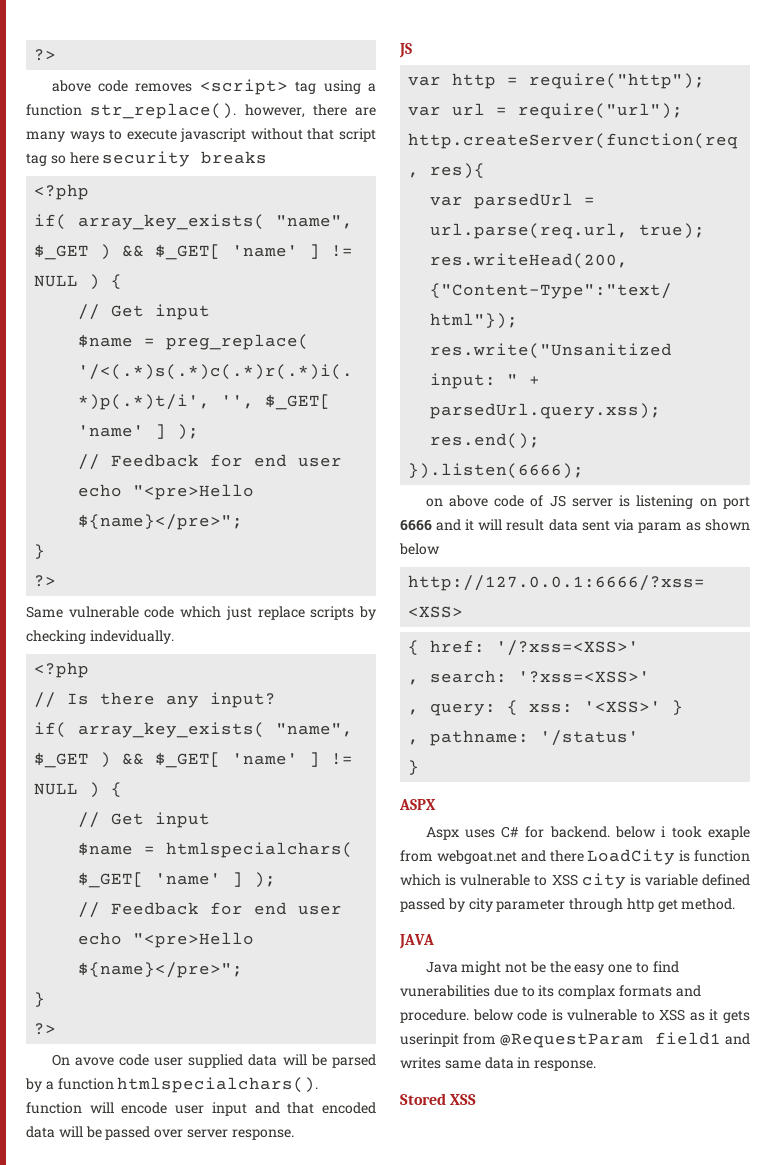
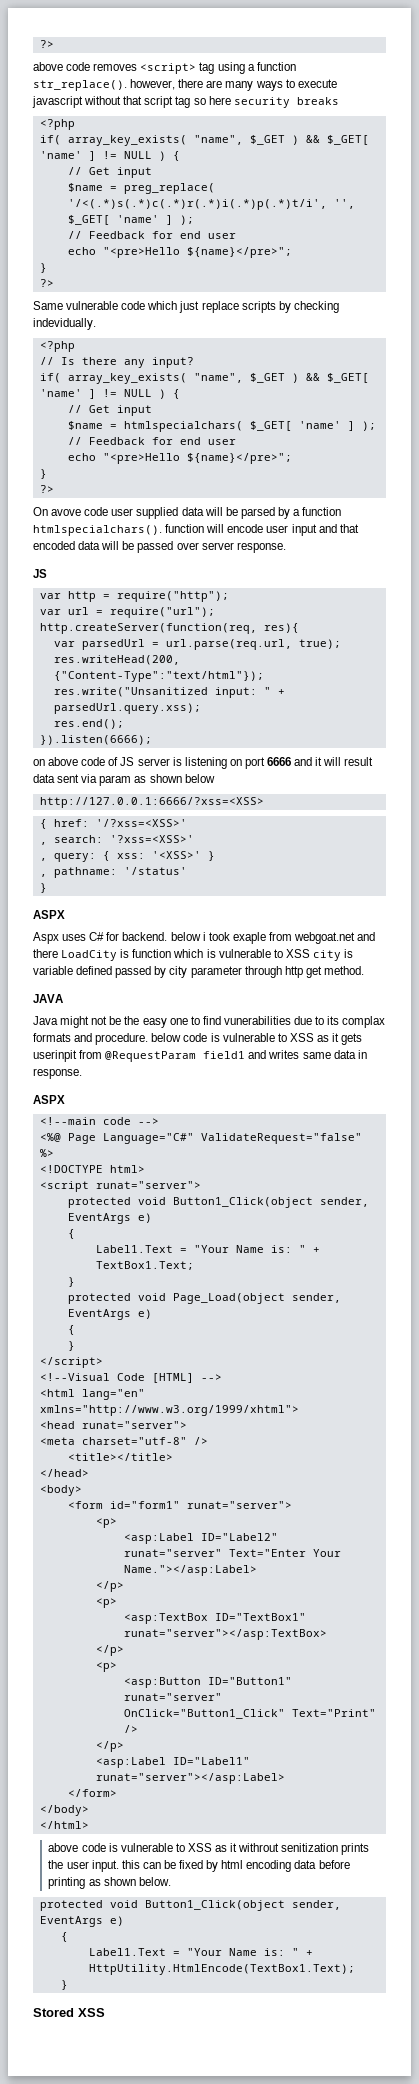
(597, 1065) none -> [33,1095,65,1104] [39,1117,159,1125] [39,1133,362,1144] [39,1149,54,1157] [39,1165,145,1173] [39,1181,201,1192] [67,1197,369,1208] [67,1213,152,1224] [67,1229,75,1239] [95,1245,320,1253] [95,1261,194,1270] [67,1277,75,1287] [67,1293,341,1304] [67,1309,152,1320] [67,1325,75,1335] [67,1341,75,1351] [39,1357,103,1368] [39,1373,222,1383] [39,1389,145,1400] [39,1405,299,1416] [39,1421,187,1429] [39,1437,208,1445] [67,1453,173,1461] [39,1469,89,1477] [39,1485,82,1496] [67,1501,292,1509] [95,1518,117,1528] [123,1533,278,1544] [123,1549,341,1557] [123,1565,257,1576] [95,1581,124,1592] [95,1598,117,1608] [123,1613,306,1624] [123,1629,327,1640] [95,1645,124,1656] [95,1662,117,1672] [123,1677,292,1688] [123,1693,222,1701] [123,1709,376,1719] [123,1725,138,1733] [95,1741,124,1752] [95,1757,250,1768] [95,1773,285,1784] [67,1789,117,1797] [39,1805,89,1816] [39,1821,89,1829] [48,1843,370,1855] [48,1860,350,1872] [48,1877,171,1889] [39,1900,341,1911] [39,1916,124,1927] [60,1932,68,1942] [88,1948,313,1956] [88,1964,355,1975] [60,1980,68,1990] // ASPX // <!--main code --> // <%@ Page Language="C#" ValidateRequest="false" %> // <!DOCTYPE html> // <script runat="server"> // protected void Button1_Click(object sender, EventArgs e) // { // Label1.Text = "Your Name is: " + TextBox1.Text; // } // protected void Page_Load(object sender, EventArgs e) // { // } // </script> // <!--Visual Code [HTML] --> // <html lang="en" xmlns="http://www.w3.org/1999/xhtml"> // <head runat="server"> // <meta charset="utf-8" /> // <title></title> // </head> // <body> // <form id="form1" runat="server"> // <p> // <asp:Label ID="Label2" runat="server" Text="Enter Your Name."></asp:Label> // </p> // <p> // <asp:TextBox ID="TextBox1" runat="server"></asp:TextBox> // </p> // <p> // <asp:Button ID="Button1" runat="server" OnClick="Button1_Click" Text="Print" /> // </p> // <asp:Label ID="Label1" runat="server"></asp:Label> // </form> // </body> // </html> // above code is vulnerable to XSS as it withrout senitization prints the user input. this can be fixed by html encoding data before printing as shown below. // protected void Button1_Click(object sender, EventArgs e) // { // Label1.Text = "Your Name is: " + HttpUtility.HtmlEncode(TextBox1.Text); // }

